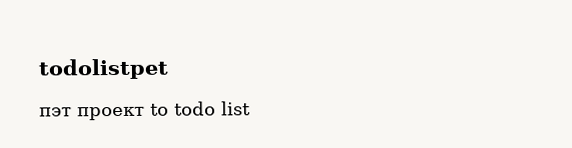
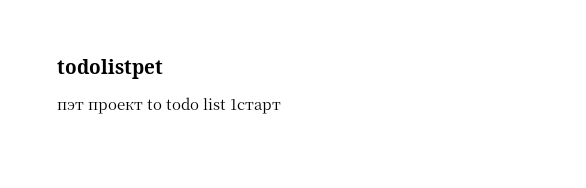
(251, 108) none -> [230,99,282,114] 1старт

